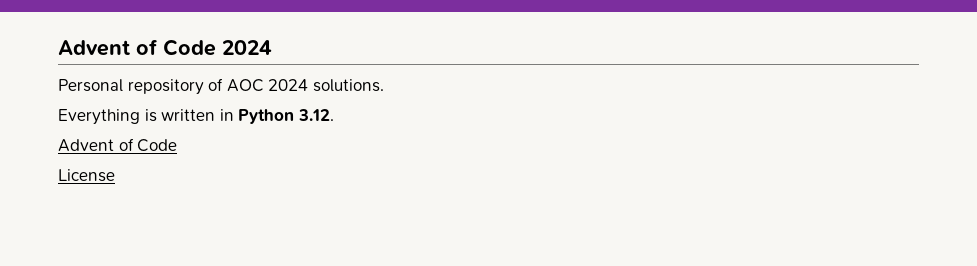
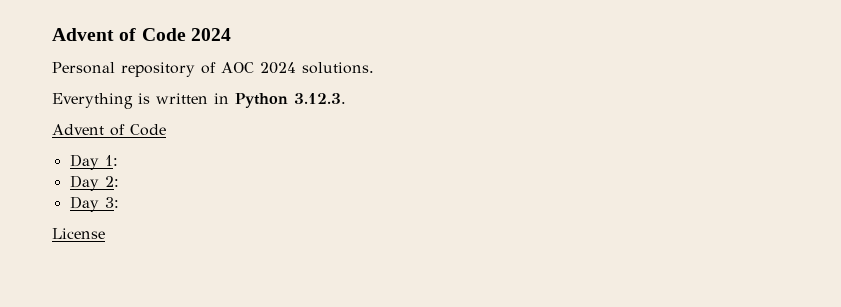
[297,109,334,121] [58,138,178,152] 3.12. // Advent of Code -> [294,93,346,104] [52,124,166,136] [69,154,118,170] [69,175,119,191] [69,196,119,212] 3.12.3. // Advent of Code // Day 1: // Day 2: // Day 3:

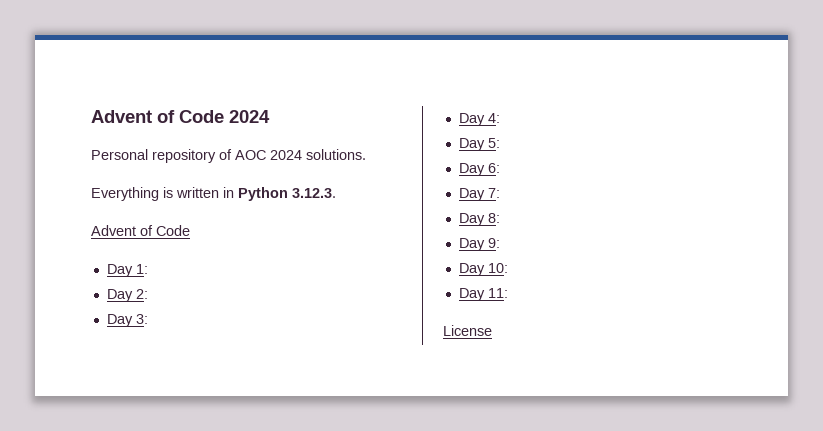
(119, 202) none -> [458,113,500,126] [458,138,500,151] [458,163,500,176] [458,188,500,201] [458,213,500,226] [458,238,500,251] [458,263,508,276] [458,288,508,301] // Day 4: // Day 5: // Day 6: // Day 7: // Day 8: // Day 9: // Day 10: // Day 11:

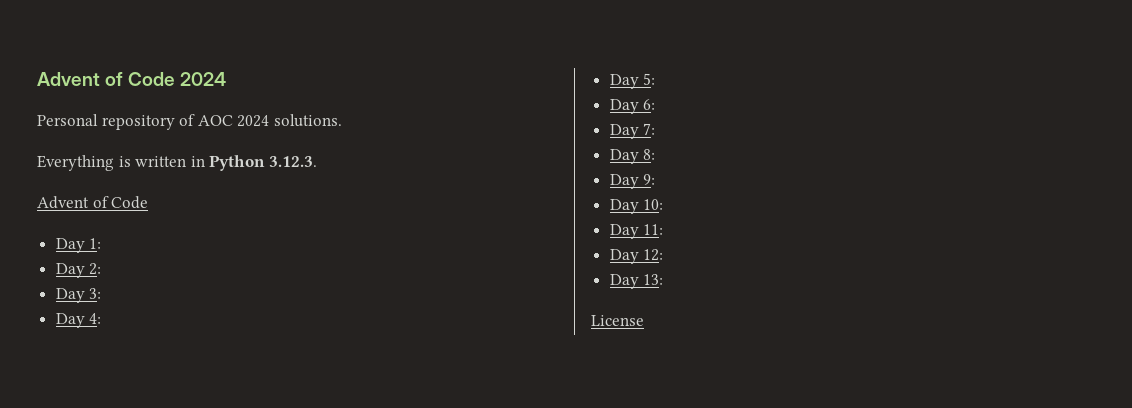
(508, 293) none -> [609,249,664,264] [609,274,664,289] // Day 12: // Day 13:

